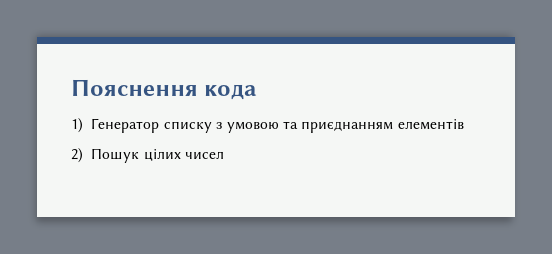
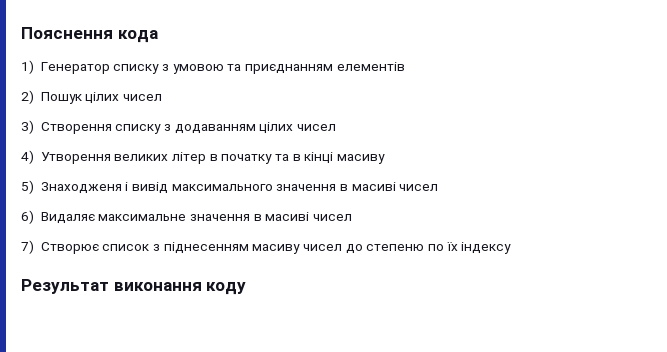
(224, 155) none -> [21,120,336,134] [21,150,385,164] [21,180,439,194] [21,210,352,224] [21,240,512,254] [21,279,247,295] // 3) Створення списку з додаванням цілих чисел // 4) Утворення великих літер в початку та в кінці масиву // 5) Знаходженя і вивід максимального значення в масиві чисел // 6) Видаляє максимальне значення в масиві чисел // 7) Створює список з піднесенням масиву чисел до степеню по їх індексу // Результат виконання коду

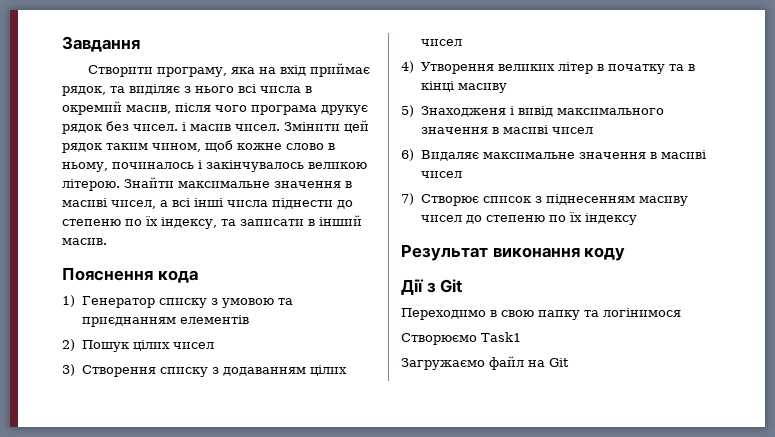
(21, 33) none -> [62,36,140,52] [87,63,370,77] [62,84,312,96] [62,101,368,115] [62,120,369,134] [62,140,335,153] [62,160,367,172] [62,177,352,191] [62,198,353,209] [62,215,362,229] [62,238,107,245] Завдання // Створити програму, яка на вхід приймає рядок, та виділяє з нього всі числа в окремий масив, після чого програма друкує рядок без чисел. і масив чисел. Змінити цей рядок таким чином, щоб кожне слово в ньому, починалось і закінчувалось великою літерою. Знайти максимальне значення в масиві чисел, а всі інші числа піднести до степеню по їх індексу, та записати в інший масив. //
(247, 288) none -> [401,279,463,295] [401,308,681,320] [401,332,521,345] [401,356,569,370] // Дії з Git // Переходимо в свою папку та логінимося // Створюємо Task1 // Загружаємо файл на Git

